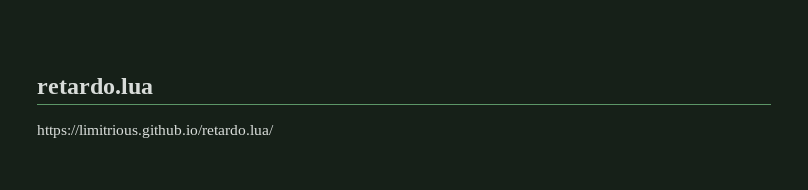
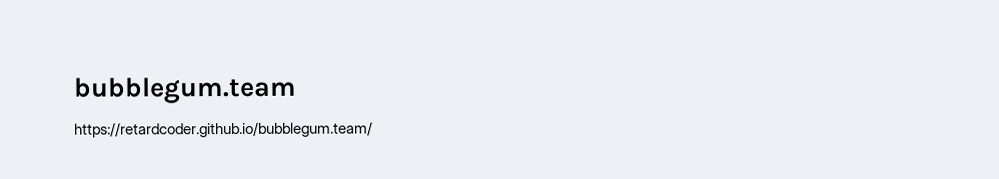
[37,78,153,94] [37,125,274,138] retardo.lua // https://limitrious.github.io/retardo.lua/ -> [73,76,297,104] [74,121,373,138] bubblegum.team // https://retardcoder.github.io/bubblegum.team/

